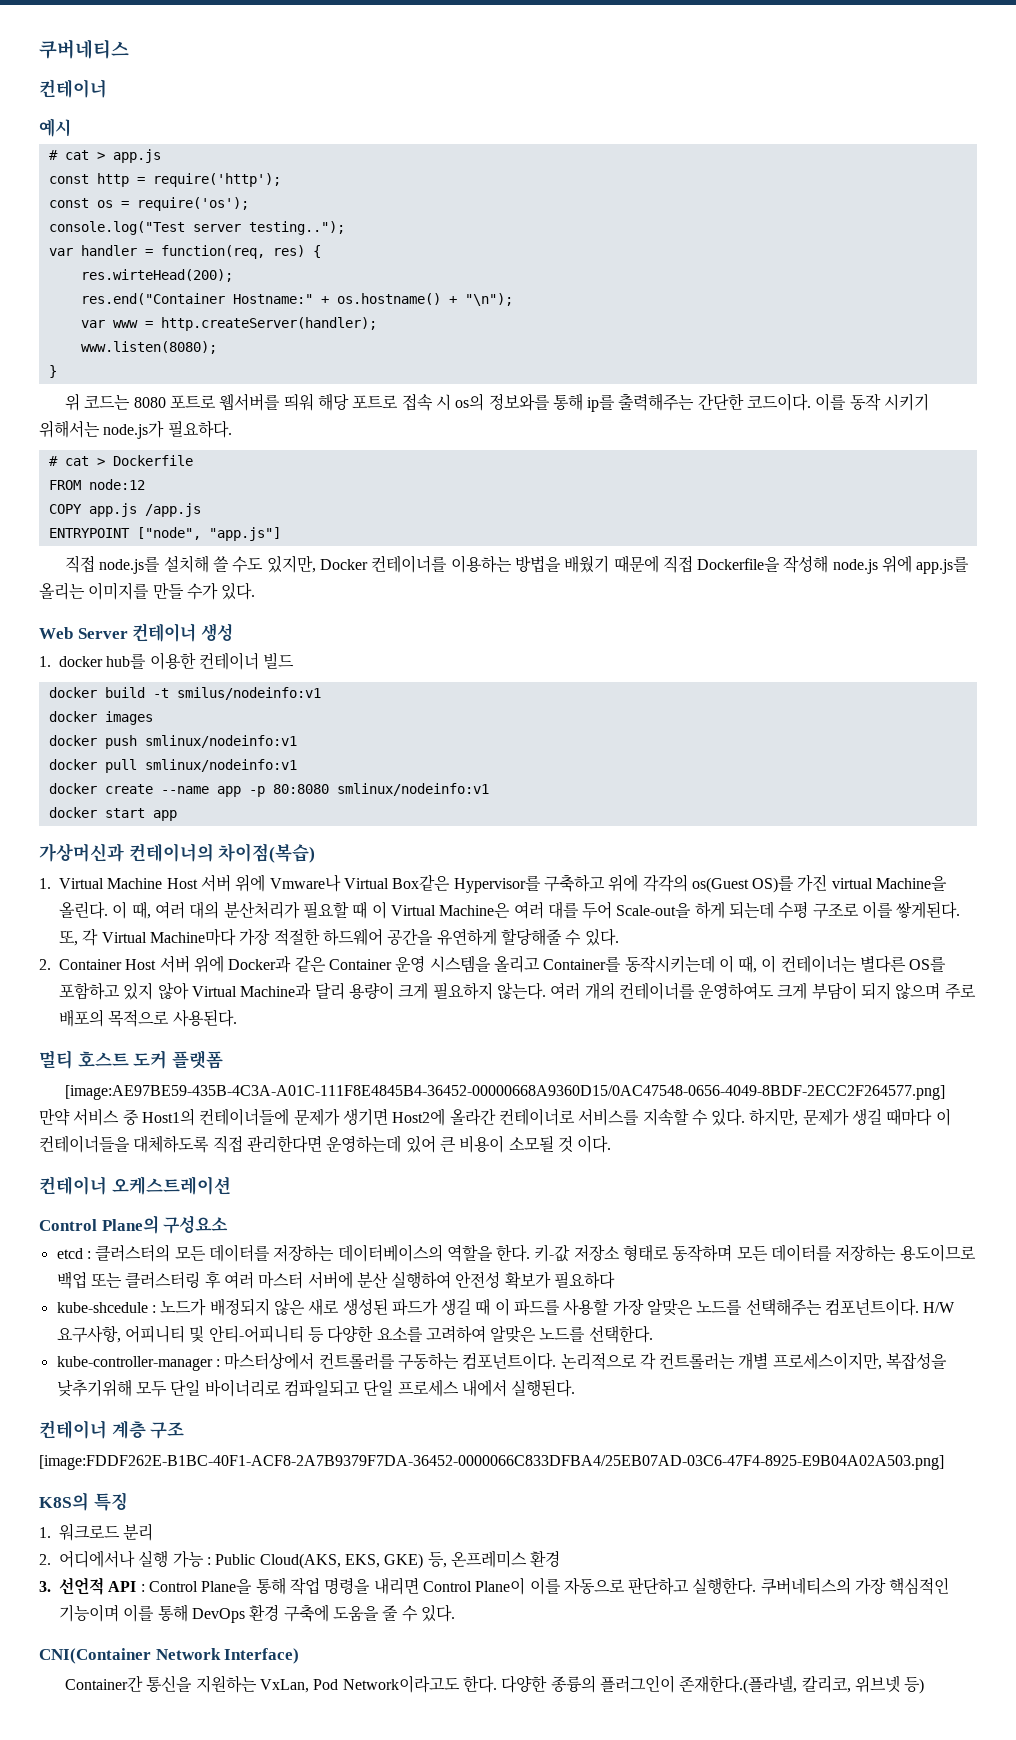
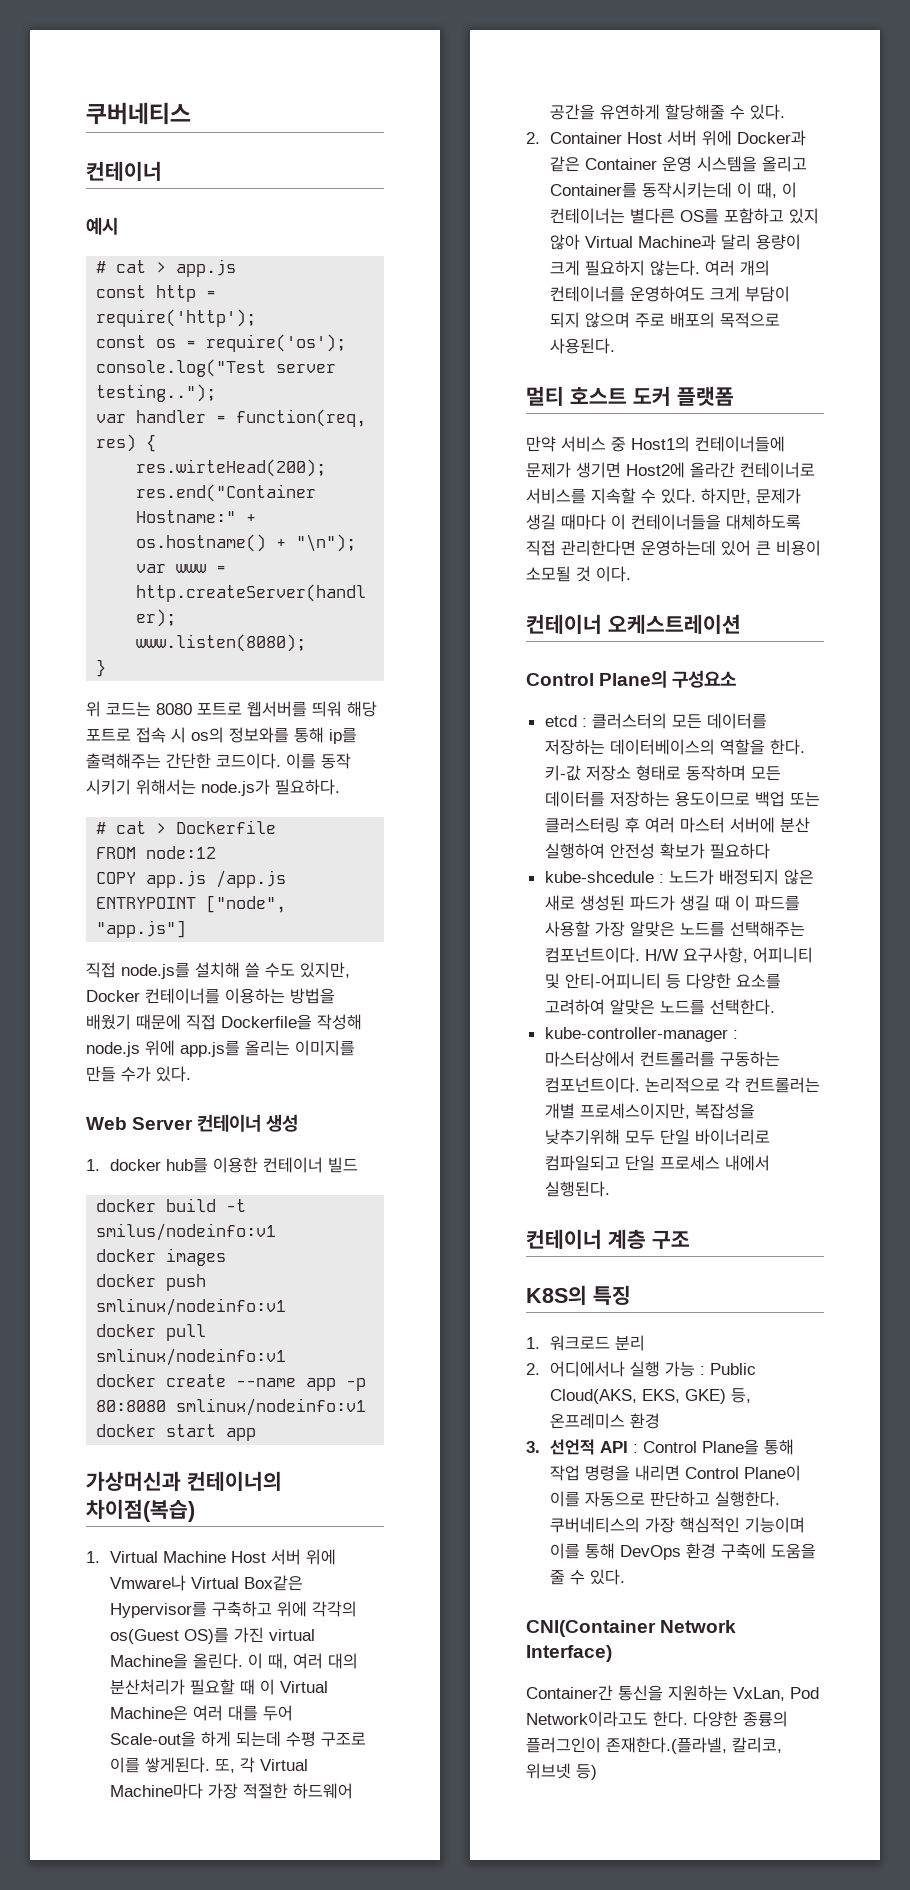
[65,1085,946,1100] [image:AE97BE59-435B-4C3A-A01C-111F8E4845B4-36452-00000668A9360D15/0AC47548-0656-4049-8BDF-2ECC2F264577.png] -> (734, 396) none
[39,1455,944,1470] // [image:FDDF262E-B1BC-40F1-ACF8-2A7B9379F7DA-36452-0000066C833DFBA4/25EB07AD-03C6-47F4-8925-E9B04A02A503.png] -> (690, 1239) none

